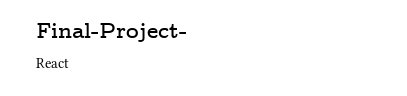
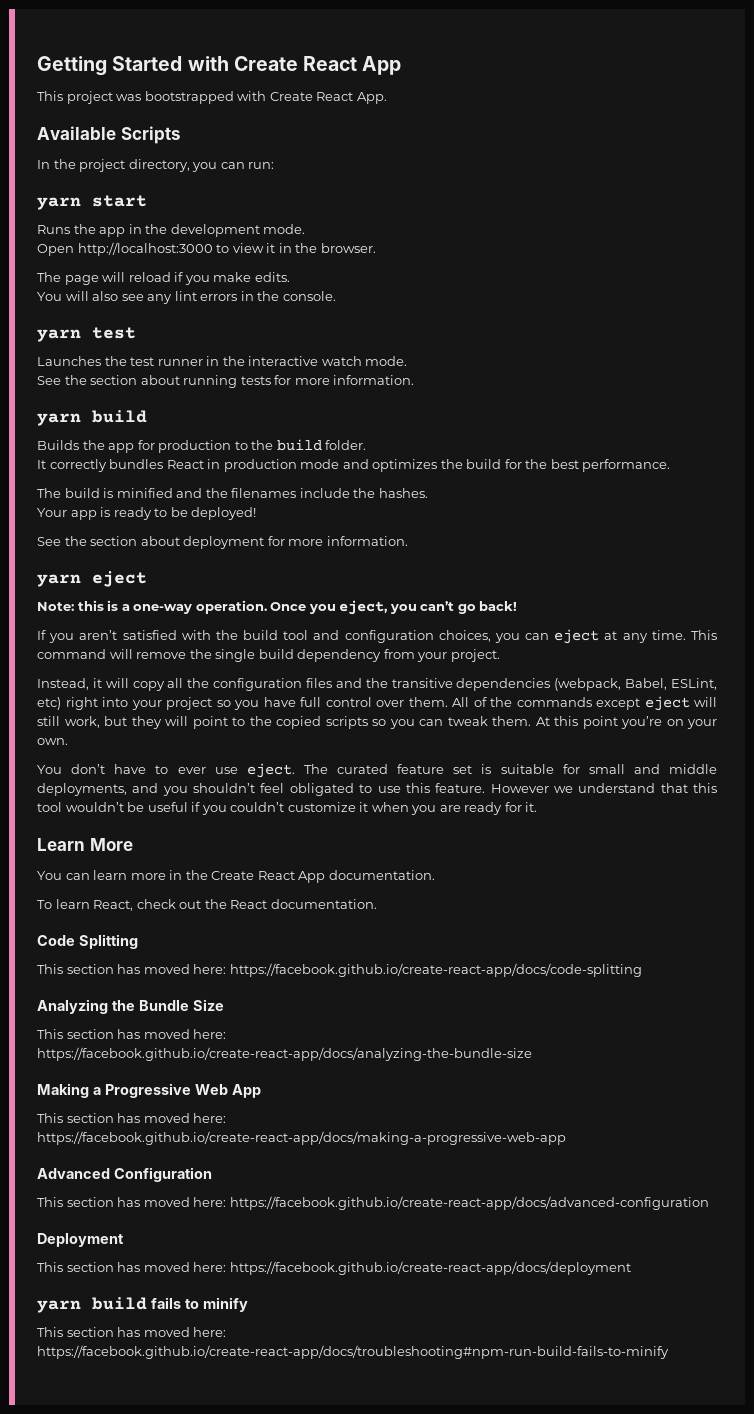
[36,23,187,42] [36,58,69,68] Final-Project- // React -> [37,56,402,76] [37,91,387,104] [37,126,181,144] [37,159,275,172] [37,195,147,210] [37,224,306,237] [37,242,376,256] [37,272,290,285] [37,291,336,304] [37,327,136,342] [37,356,408,366] [37,375,415,388] [37,410,147,426] [37,439,367,453] [37,459,671,472] [37,488,428,498] [37,507,257,520] [37,536,408,549] [37,571,147,587] [37,600,518,615] [37,629,717,644] [37,649,500,662] [37,678,717,691] [37,696,717,711] [37,716,717,729] [37,738,68,745] [37,763,717,778] [37,783,717,796] [37,802,538,815] [37,838,133,851] [37,870,435,883] [37,899,377,911] [37,934,138,949] [37,963,642,977] [37,999,224,1014] [37,1029,227,1039] [37,1047,532,1061] [37,1083,261,1098] [37,1113,227,1123] [37,1131,566,1145] [37,1167,212,1182] [37,1196,709,1210] [37,1233,124,1247] [37,1261,631,1275] [37,1297,248,1313] [37,1327,227,1337] [37,1345,669,1359] Getting Started with Create React App // This project was bootstrapped with Create React App. // Available Scripts // In the project directory, you can run: // yarn start // Runs the app in the development mode. // Open http://localhost:3000 to view it in the browser. // The page will reload if you make edits. // You will also see any lint errors in the console. // yarn test // Launches the test runner in the interactive watch mode. // See the section about running tests for more information. // yarn build // Builds the app for production to the build folder. // It correctly bundles React in production mode and optimizes the build for the best performance. // The build is minified and the filenames include the hashes. // Your app is ready to be deployed! // See the section about deployment for more information. // yarn eject // Note: this is a one-way operation. Once you eject, you can’t go back! // If you aren’t satisfied with the build tool and configuration choices, you can eject at any time. This command will remove the single build dependency from your project. // Instead, it will copy all the configuration files and the transitive dependencies (webpack, Babel, ESLint, etc) right into your project so you have full control over them. All of the commands except eject will still work, but they will point to the copied scripts so you can tweak them. At this point you’re on your own. // You don’t have to ever use eject. The curated feature set is suitable for small and middle deployments, and you shouldn’t feel obligated to use this feature. However we understand that this tool wouldn’t be useful if you couldn’t customize it when you are ready for it. // Learn More // You can learn more in the Create React App documentation. // To learn React, check out the React documentation. // Code Splitting // This section has moved here: https://facebook.github.io/create-react-app/docs/code-splitting // Analyzing the Bundle Size // This section has moved here: https://facebook.github.io/create-react-app/docs/analyzing-the-bundle-size // Making a Progressive Web App // This section has moved here: https://facebook.github.io/create-react-app/docs/making-a-progressive-web-app // Advanced Configuration // This section has moved here: https://facebook.github.io/create-react-app/docs/advanced-configuration // Deployment // This section has moved here: https://facebook.github.io/create-react-app/docs/deployment // yarn build fails to minify // This section has moved here: https://facebook.github.io/create-react-app/docs/troubleshooting#npm-run-build-fails-to-minify

